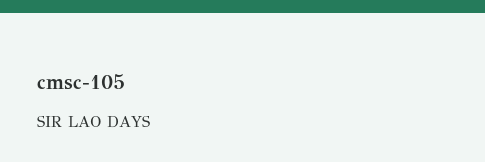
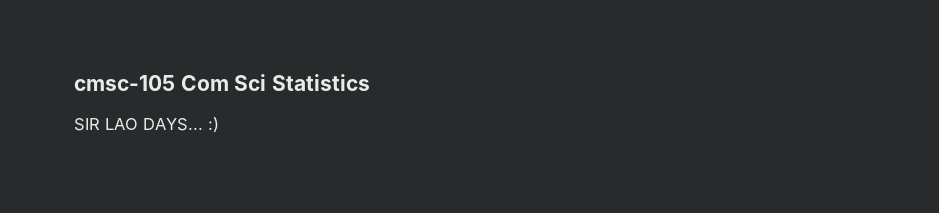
(125, 82) none -> [180,74,371,91] Com Sci Statistics
[107,115,150,128] DAYS -> [143,117,219,132] DAYS... :)

